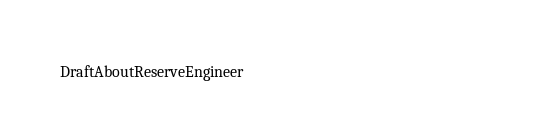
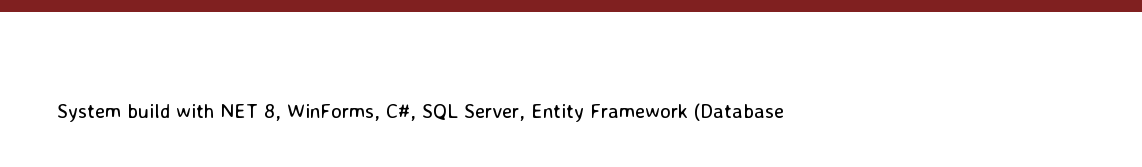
[60,65,244,81] DraftAboutReserveEngineer -> [57,103,784,122] System build with NET 8, WinForms, C#, SQL Server, Entity Framework (Database

